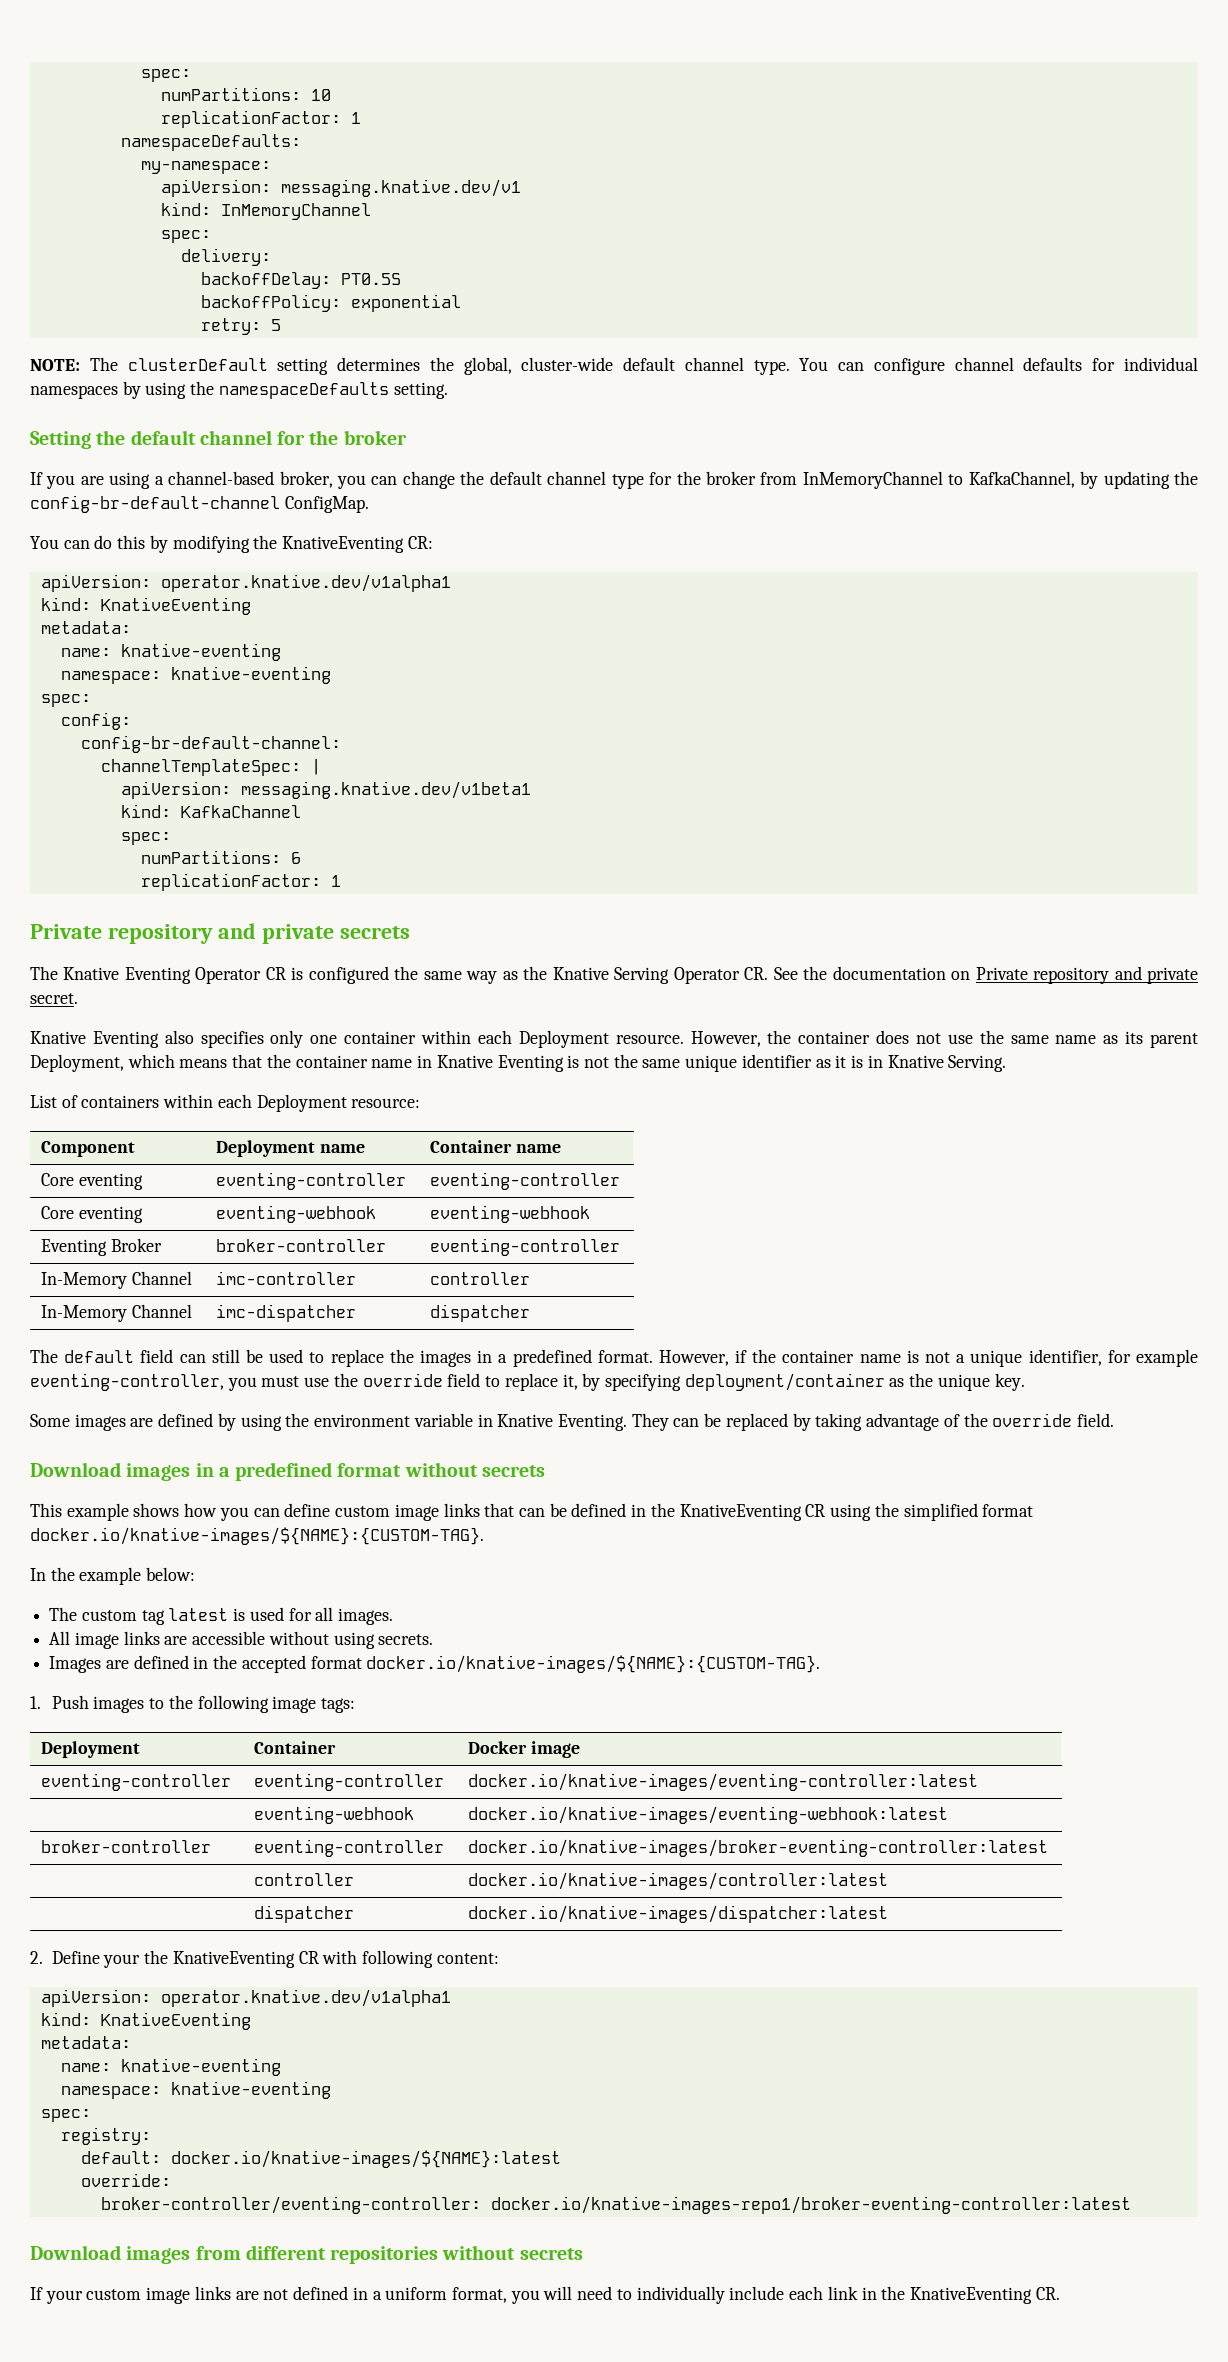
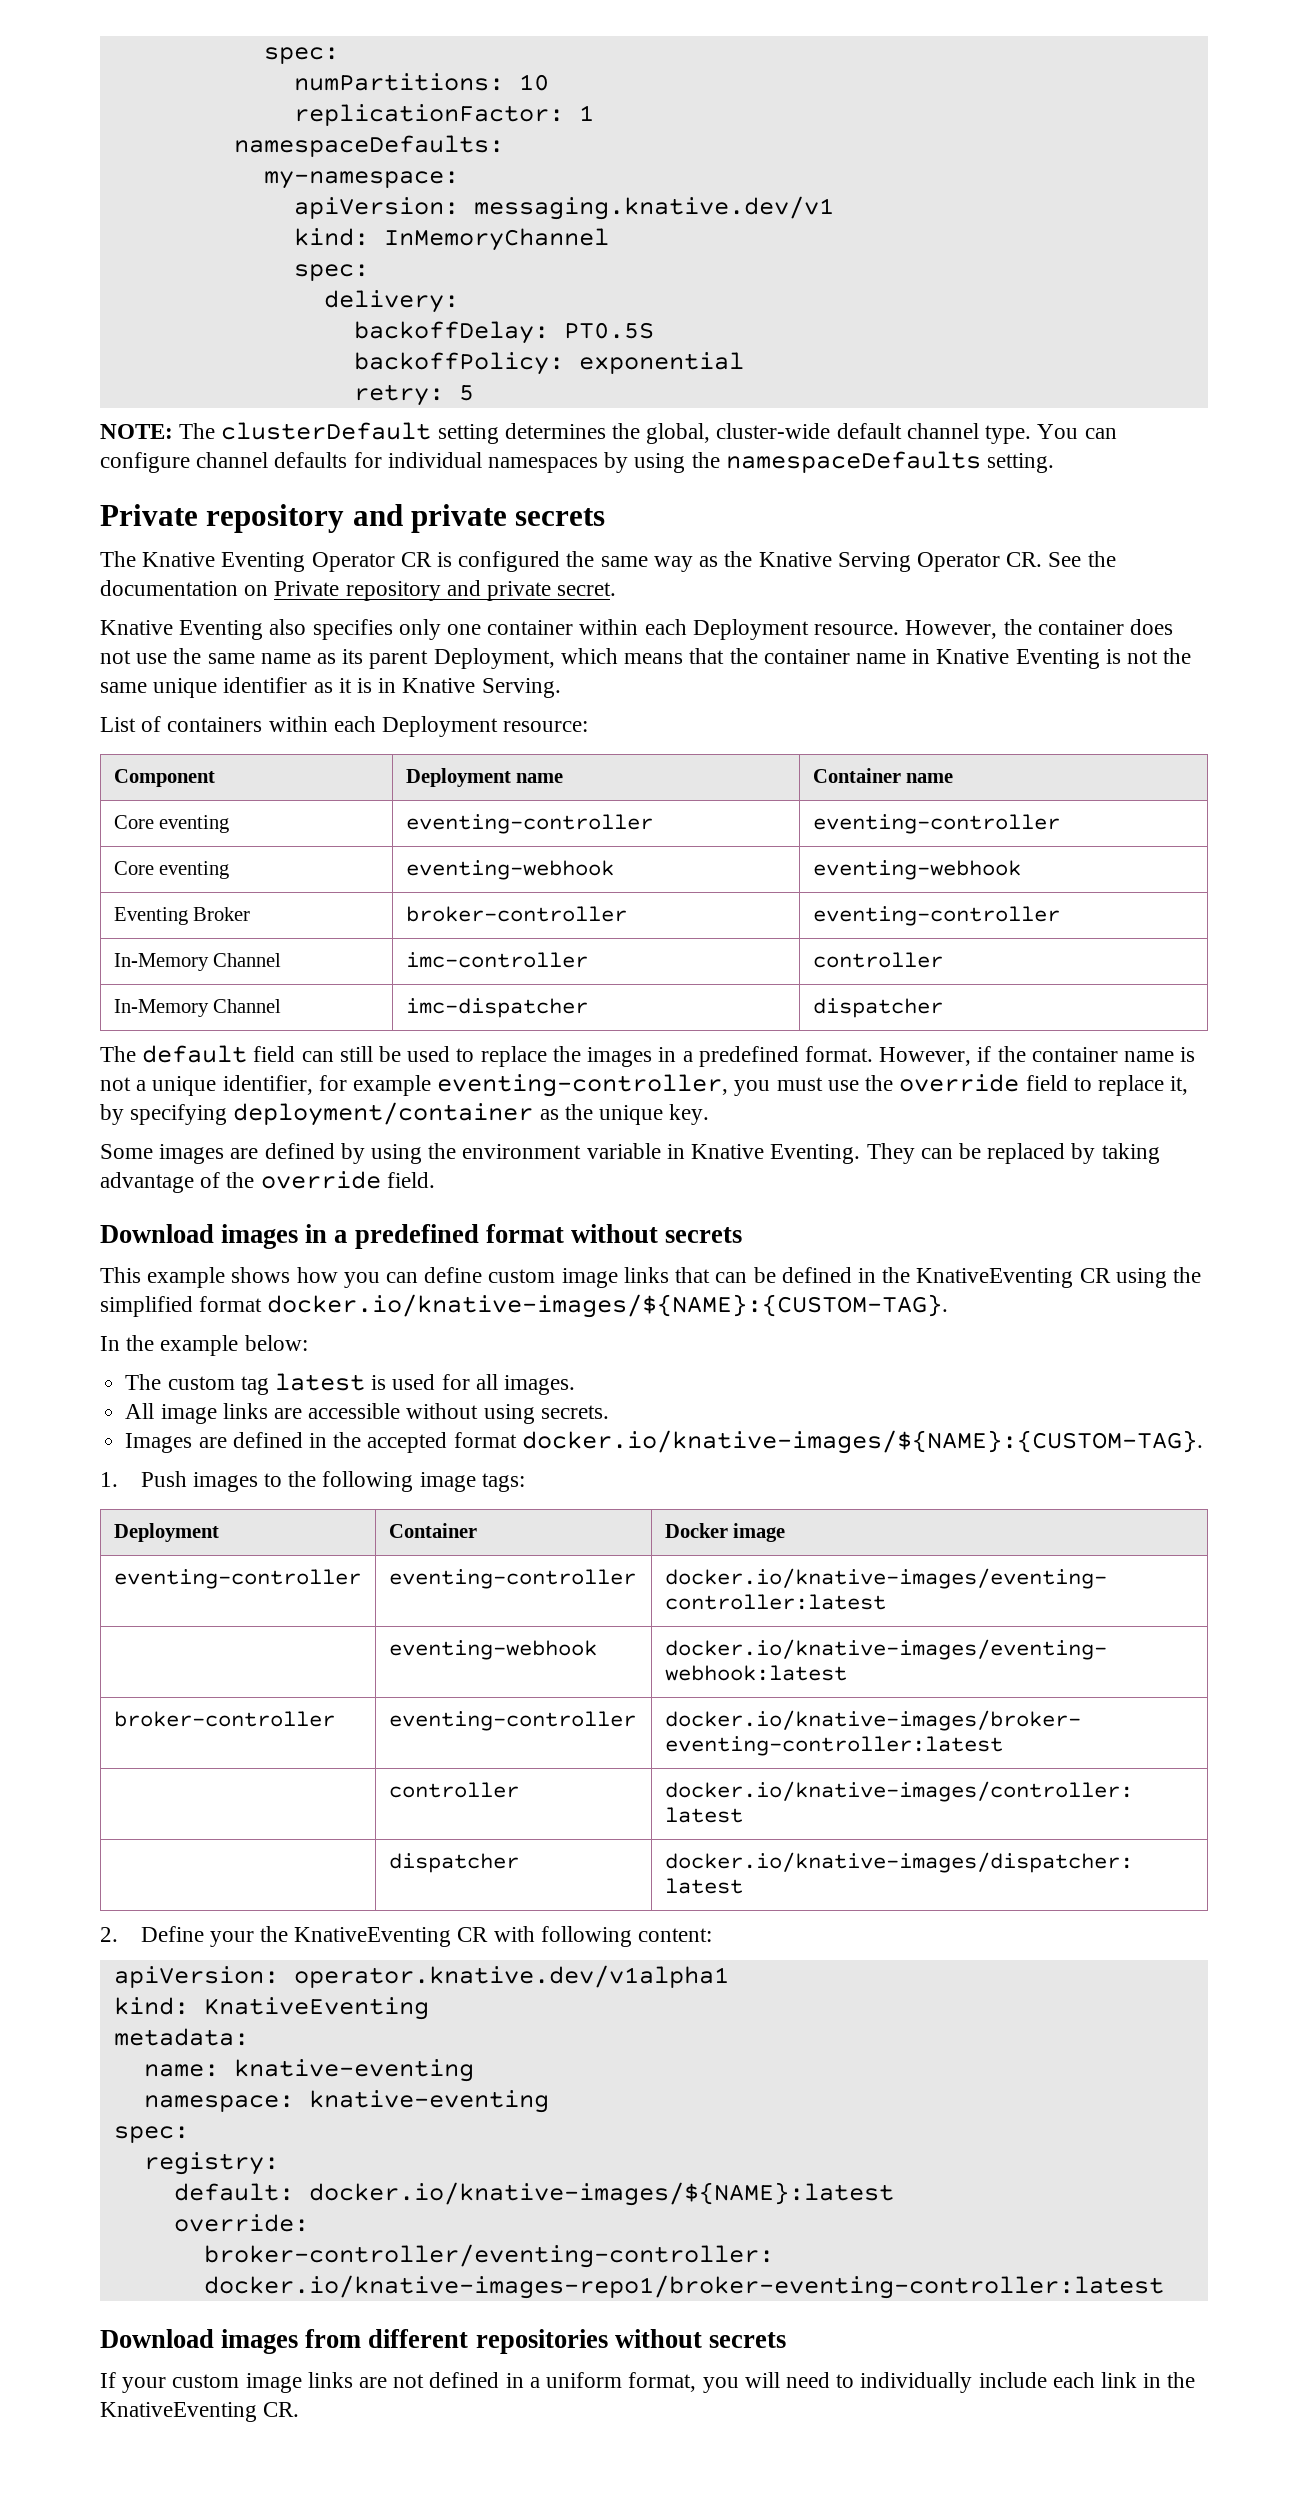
[30,430,407,449] [30,471,1198,489] [30,495,369,513] [30,535,433,553] [40,574,451,592] [40,597,251,615] [40,621,131,634] [60,643,281,661] [60,666,331,684] [40,694,91,707] [60,712,131,730] [80,735,341,753] [100,759,321,776] [120,781,531,799] [120,804,301,818] [120,832,171,845] [140,850,301,864] [140,873,341,891] // Setting the default channel for the broker // If you are using a channel-based broker, you can change the default channel type for the broker from InMemoryChannel to KafkaChannel, by updating the config-br-default-channel ConfigMap. // You can do this by modifying the KnativeEventing CR: // apiVersion: operator.knative.dev/v1alpha1 // kind: KnativeEventing // metadata: // name: knative-eventing // namespace: knative-eventing // spec: // config: // config-br-default-channel: // channelTemplateSpec: | // apiVersion: messaging.knative.dev/v1beta1 // kind: KafkaChannel // spec: // numPartitions: 6 // replicationFactor: 1 -> (1055, 463) none

